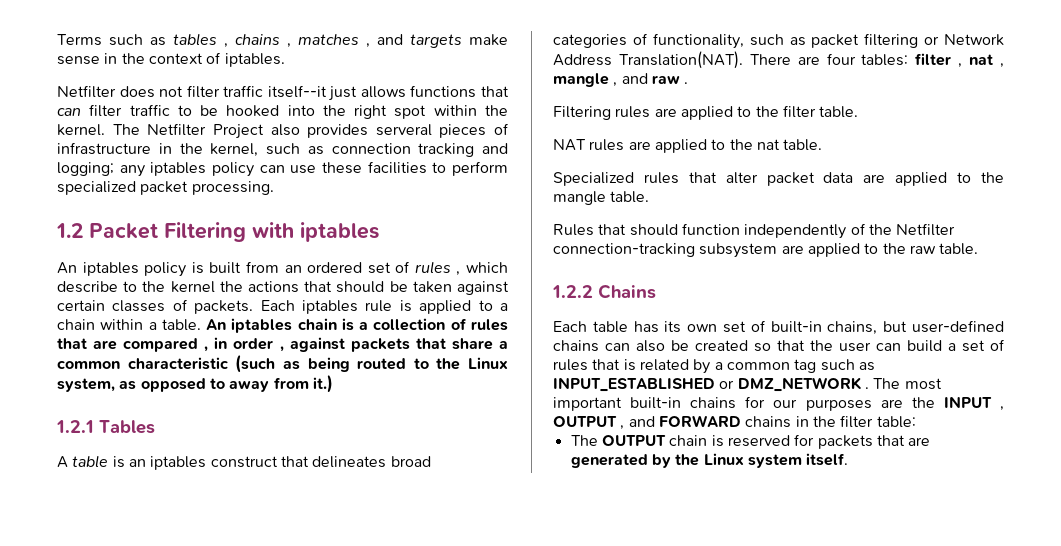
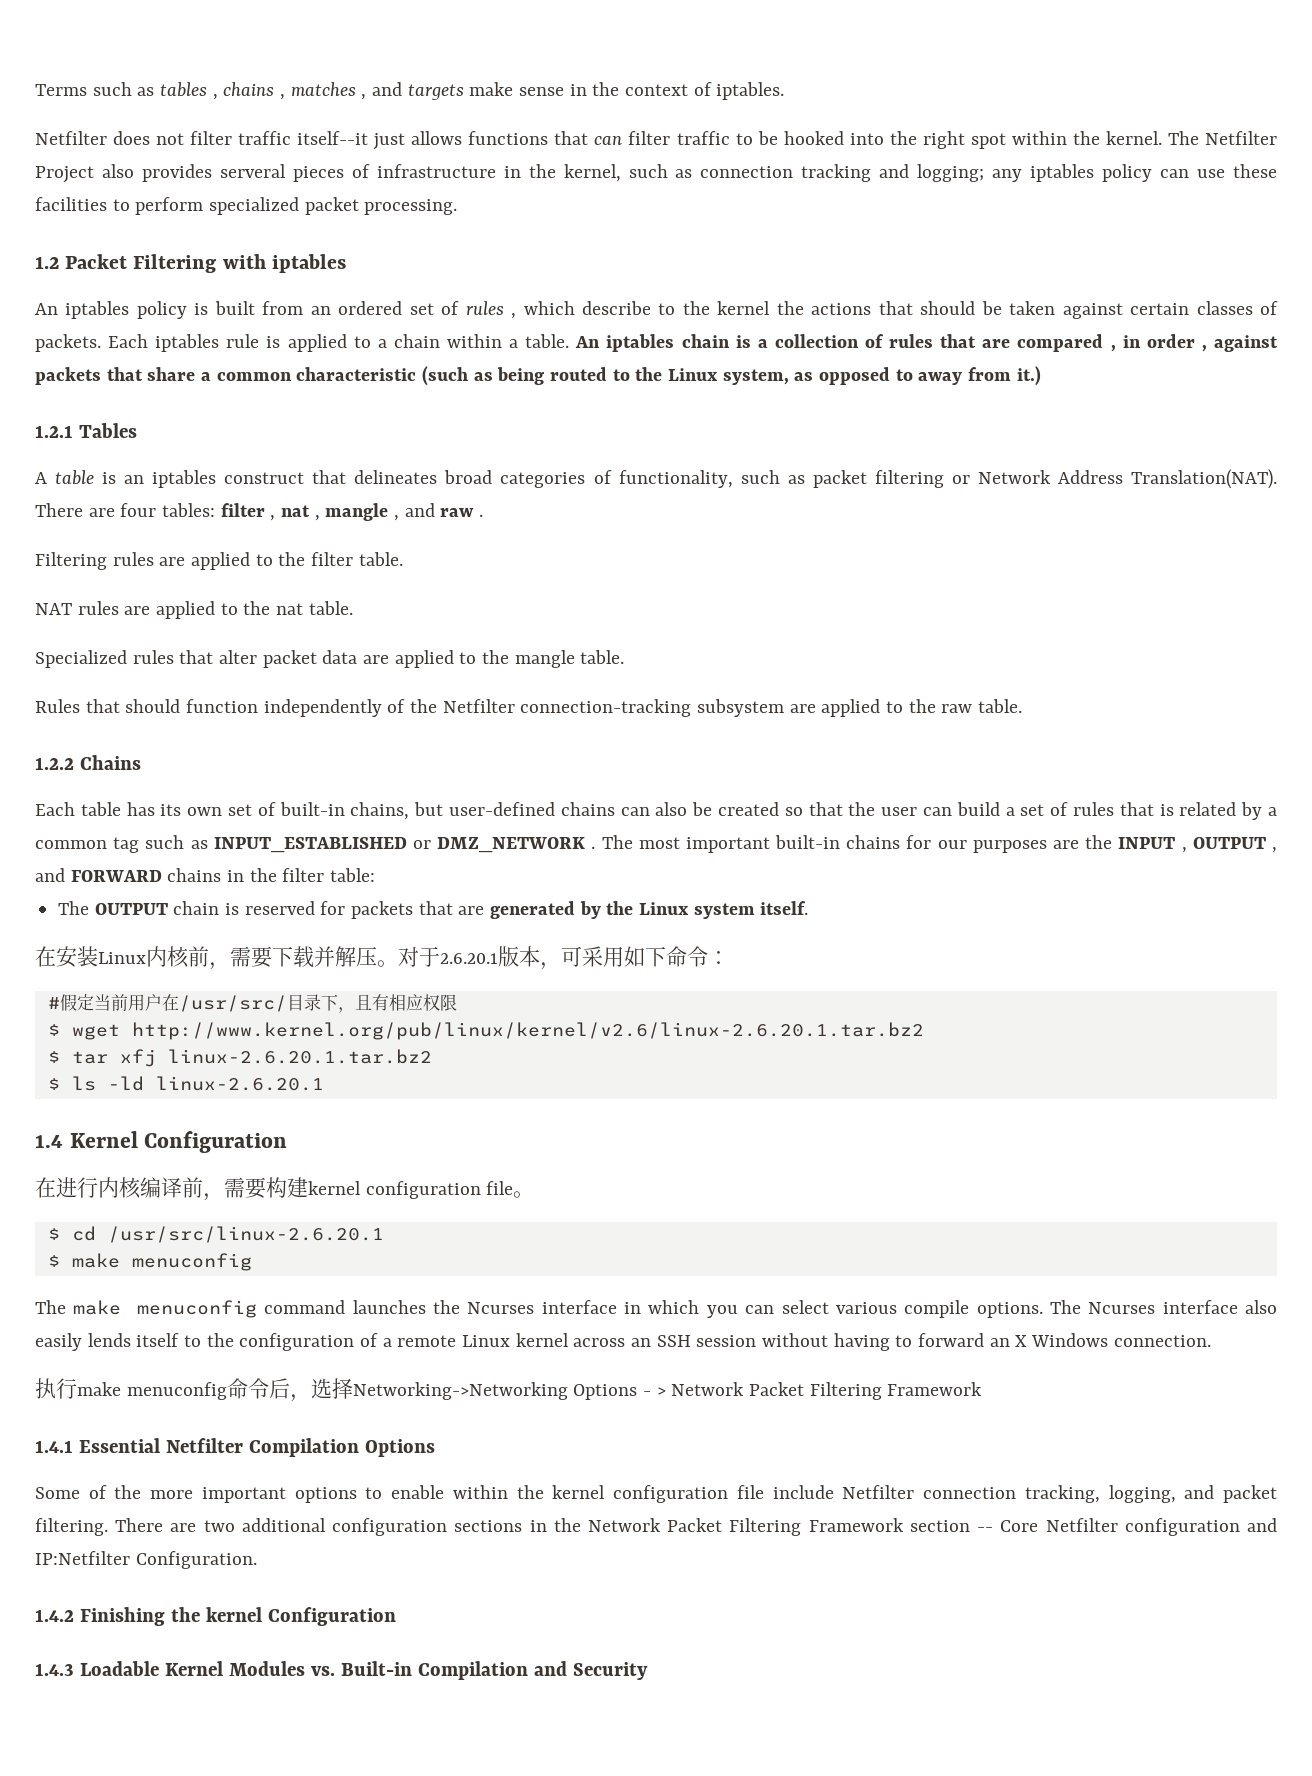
(849, 459) none -> [35,946,729,970] [47,994,457,1013] [47,1022,924,1040] [47,1049,432,1067] [47,1076,324,1091] [35,1131,288,1153] [35,1177,535,1201] [47,1226,384,1243] [47,1253,252,1271] [35,1300,1278,1318] [35,1333,1211,1351] [35,1378,983,1402] [35,1438,435,1457] [35,1485,1277,1503] [35,1518,1277,1536] [35,1551,257,1569] [35,1607,396,1626] [35,1661,648,1680] // 在安装Linux内核前，需要下载并解压。对于2.6.20.1版本，可采用如下命令： // #假定当前用户在/usr/src/目录下，且有相应权限 // $ wget http://www.kernel.org/pub/linux/kernel/v2.6/linux-2.6.20.1.tar.bz2 // $ tar xfj linux-2.6.20.1.tar.bz2 // $ ls -ld linux-2.6.20.1 // 1.4 Kernel Configuration // 在进行内核编译前，需要构建kernel configuration file。 // $ cd /usr/src/linux-2.6.20.1 // $ make menuconfig // The make menuconfig command launches the Ncurses interface in which you can select various compile options. The Ncurses interface also easily lends itself to the configuration of a remote Linux kernel across an SSH session without having to forward an X Windows connection. // 执行make menuconfig命令后，选择Networking->Networking Options - > Network Packet Filtering Framework // 1.4.1 Essential Netfilter Compilation Options // Some of the more important options to enable within the kernel configuration file include Netfilter connection tracking, logging, and packet filtering. There are two additional configuration sections in the Network Packet Filtering Framework section -- Core Netfilter configuration and IP:Netfilter Configuration. // 1.4.2 Finishing the kernel Configuration // 1.4.3 Loadable Kernel Modules vs. Built-in Compilation and Security

